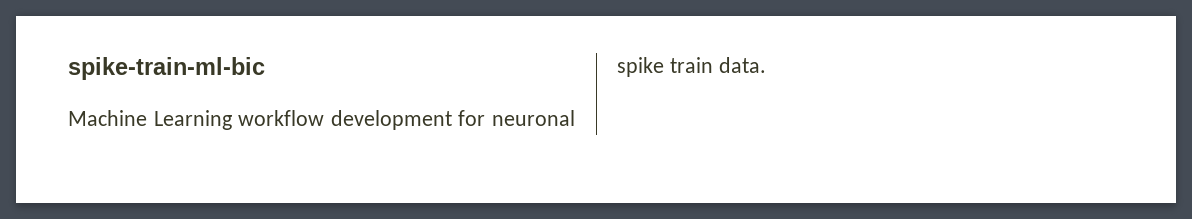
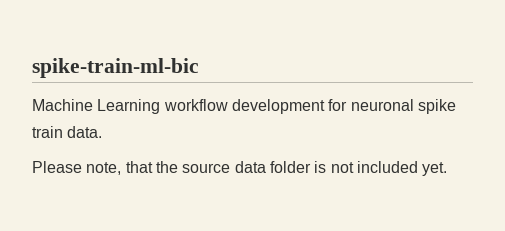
(766, 65) none -> [32,161,448,176] // Please note, that the source data folder is not included yet.

